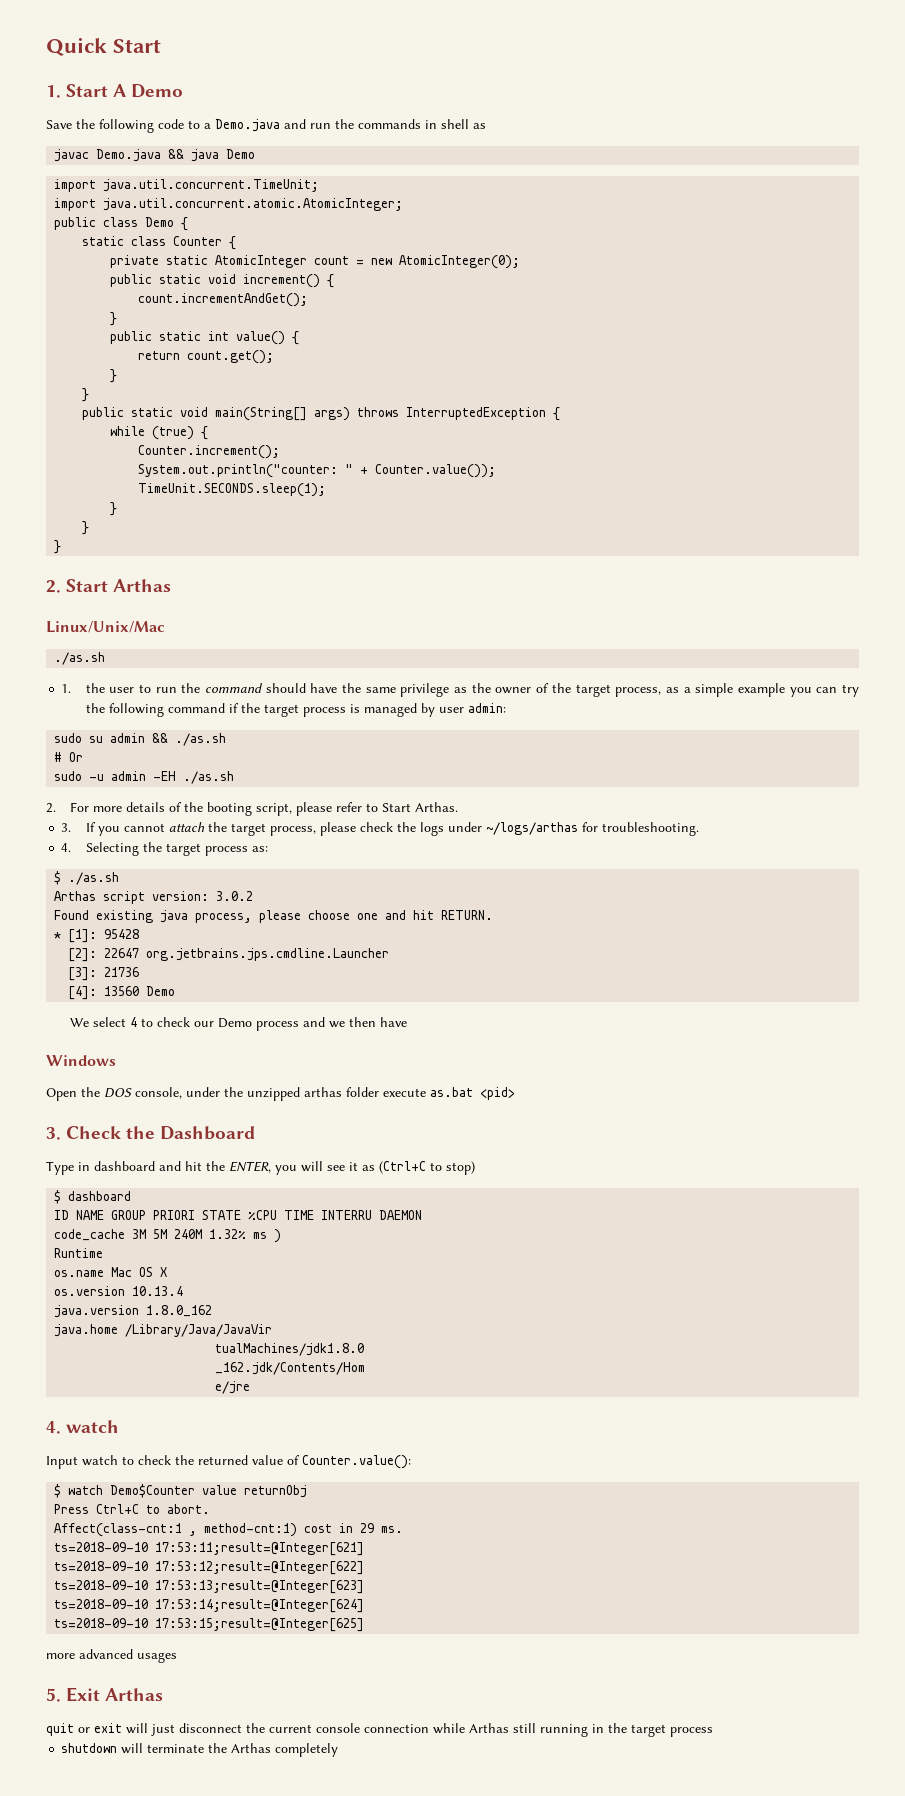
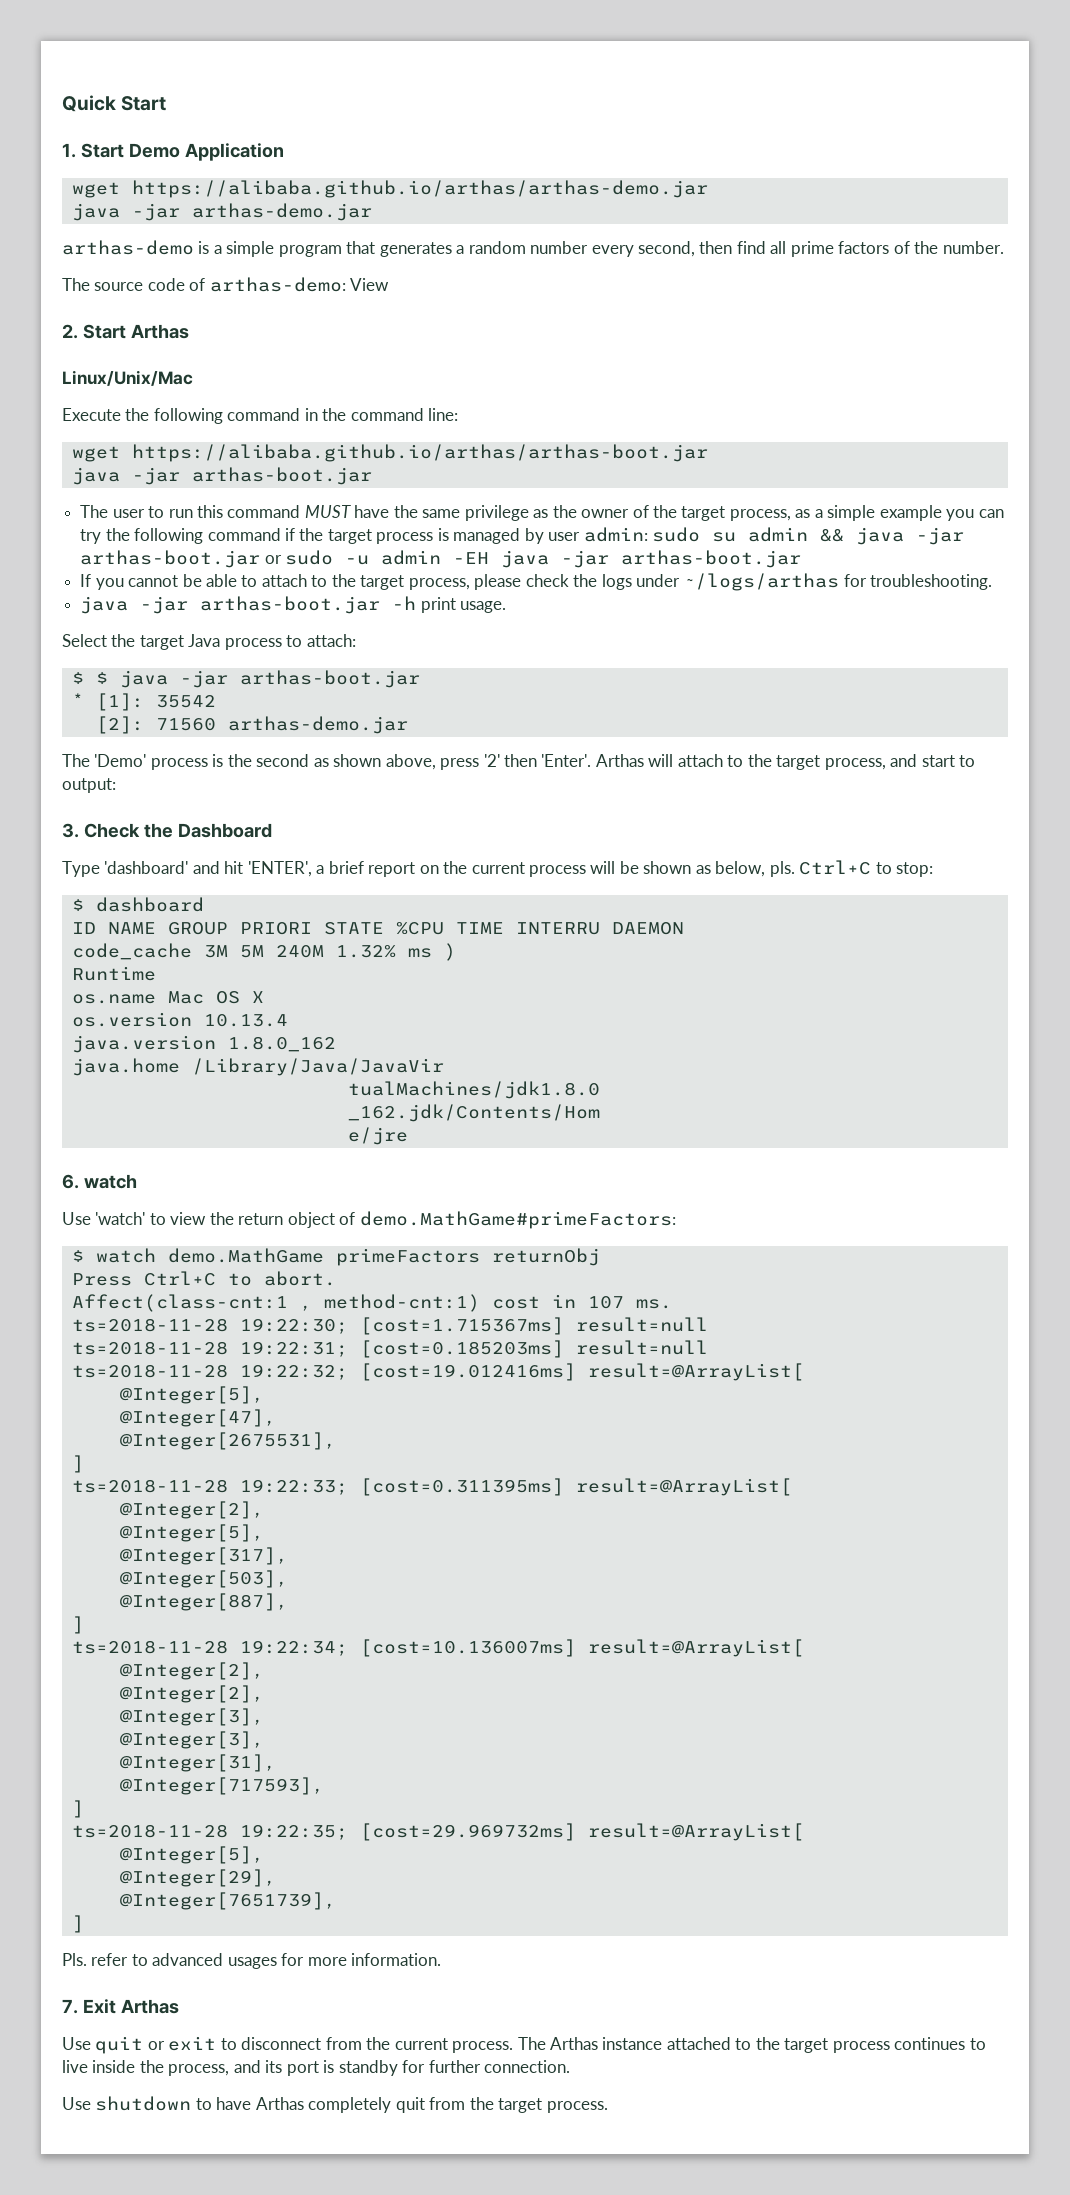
[113,84,184,98] [46,119,486,133] [54,149,256,162] [54,179,320,192] [54,198,404,211] [54,217,189,231] [82,236,237,250] [110,255,521,269] [110,274,335,288] [138,293,309,307] [110,312,118,326] [110,331,300,345] [138,350,275,364] [110,369,118,383] [82,388,90,402] [82,407,561,421] [110,426,209,440] [138,445,281,459] [138,464,497,478] [138,483,327,497] [110,502,118,516] [82,521,90,535] [54,540,62,554] [46,579,172,593] [46,621,165,633] [54,652,106,665] [61,683,306,693] A Demo // Save the following code to a Demo.java and run the commands in shell as // javac Demo.java && java Demo // import java.util.concurrent.TimeUnit; // import java.util.concurrent.atomic.AtomicInteger; // public class Demo { // static class Counter { // private static AtomicInteger count = new AtomicInteger(0); // public static void increment() { // count.incrementAndGet(); // } // public static int value() { // return count.get(); // } // } // public static void main(String[] args) throws InterruptedException { // while (true) { // Counter.increment(); // System.out.println("counter: " + Counter.value()); // TimeUnit.SECONDS.sleep(1); // } // } // } // 2. Start Arthas // Linux/Unix/Mac // ./as.sh // 1. the user to run the command should -> [128,143,284,161] [71,180,708,198] [71,203,372,221] [62,240,1004,257] [62,277,390,292] [62,324,189,339] [62,370,193,386] [62,408,459,424] [71,444,708,462] [71,467,372,485] [80,505,351,518] Demo Application // wget https://alibaba.github.io/arthas/arthas-demo.jar // java -jar arthas-demo.jar // arthas-demo is a simple program that generates a random number every second, then find all prime factors of the number. // The source code of arthas-demo: View // 2. Start Arthas // Linux/Unix/Mac // Execute the following command in the command line: // wget https://alibaba.github.io/arthas/arthas-boot.jar // java -jar arthas-boot.jar // The user to run this command MUST
(506, 708) // -> (648, 534) none
[175,733,227,746] [54,752,84,762] [54,771,235,784] [46,802,459,816] [61,822,205,836] ./as.sh // # Or // sudo -u admin -EH ./as.sh // 2. For more details of the booting script, please refer to Start Arthas. // 3. If you cannot attach -> [856,527,965,545] [80,550,802,568] [80,574,328,590] java -jar arthas-boot.jar or sudo -u admin -EH java -jar arthas-boot.jar // If you cannot be able to attach to
[61,842,268,856] [54,871,120,885] [54,891,254,904] [54,910,494,923] 4. Selecting the target process as: // $ ./as.sh // Arthas script version: 3.0.2 // Found existing java process, please choose one and hit RETURN. -> [80,596,507,614] [62,634,356,650] [71,670,420,688] java -jar arthas-boot.jar -h print usage. // Select the target Java process to attach: // $ $ java -jar arthas-boot.jar
[104,929,140,939] 95428 -> [155,695,216,708] 35542
[104,948,390,961] [68,967,140,981] [68,986,176,1000] [70,1017,408,1031] [46,1055,116,1066] [46,1087,515,1101] 22647 org.jetbrains.jps.cmdline.Launcher // [3]: 21736 // [4]: 13560 Demo // We select 4 to check our Demo process and we then have // Windows // Open the DOS console, under the unzipped arthas folder execute as.bat <pid> -> [155,716,408,734] [62,754,976,770] [62,778,116,793] 71560 arthas-demo.jar // The 'Demo' process is the second as shown above, press '2' then 'Enter'. Arthas will attach to the target process, and start to output:
[78,1161,475,1175] in dashboard and hit the ENTER, you will see it as (Ctrl+C to stop) -> [104,860,934,877] 'dashboard' and hit 'ENTER', a brief report on the current process will be shown as below, pls. Ctrl+C to stop:
[46,1421,61,1434] 4. -> [62,1174,79,1189] 6.
[46,1455,411,1469] Input watch to check the returned value of Counter.value(): -> [62,1211,676,1229] Use 'watch' to view the return object of demo.MathGame#primeFactors:
[110,1484,238,1498] Demo$Counter value -> [167,1248,480,1266] demo.MathGame primeFactors
[360,1523,375,1533] 29 -> [587,1296,624,1309] 107
[54,1542,365,1556] [54,1561,365,1575] [54,1580,365,1594] [54,1599,365,1613] [54,1618,365,1632] [46,1649,177,1663] [46,1688,61,1702] ts=2018-09-10 17:53:11;result=@Integer[621] // ts=2018-09-10 17:53:12;result=@Integer[622] // ts=2018-09-10 17:53:13;result=@Integer[623] // ts=2018-09-10 17:53:14;result=@Integer[624] // ts=2018-09-10 17:53:15;result=@Integer[625] // more advanced usages // 5. -> [71,1317,708,1335] [71,1340,708,1358] [71,1363,804,1381] [119,1386,264,1404] [119,1409,276,1427] [119,1432,336,1450] [71,1455,84,1473] [71,1478,792,1496] [119,1501,264,1519] [119,1524,264,1542] [119,1547,288,1565] [119,1570,288,1588] [119,1593,288,1611] [71,1616,84,1634] [71,1639,804,1657] [119,1662,264,1680] [119,1685,264,1703] [119,1708,264,1726] [119,1731,264,1749] [119,1754,276,1772] [119,1777,324,1795] [71,1800,84,1818] [71,1823,804,1841] [119,1846,264,1864] [119,1869,276,1887] [119,1892,336,1910] [71,1915,84,1933] [62,1953,442,1969] [62,1999,78,2014] ts=2018-11-28 19:22:30; [cost=1.715367ms] result=null // ts=2018-11-28 19:22:31; [cost=0.185203ms] result=null // ts=2018-11-28 19:22:32; [cost=19.012416ms] result=@ArrayList[ // @Integer[5], // @Integer[47], // @Integer[2675531], // ] // ts=2018-11-28 19:22:33; [cost=0.311395ms] result=@ArrayList[ // @Integer[2], // @Integer[5], // @Integer[317], // @Integer[503], // @Integer[887], // ] // ts=2018-11-28 19:22:34; [cost=10.136007ms] result=@ArrayList[ // @Integer[2], // @Integer[2], // @Integer[3], // @Integer[3], // @Integer[31], // @Integer[717593], // ] // ts=2018-11-28 19:22:35; [cost=29.969732ms] result=@ArrayList[ // @Integer[5], // @Integer[29], // @Integer[7651739], // ] // Pls. refer to advanced usages for more information. // 7.
(164, 1694) none -> [62,2037,91,2050] Use
[126,1723,713,1737] [61,1743,339,1757] will just disconnect the current console connection while Arthas still running in the target process // shutdown will terminate the Arthas completely -> [220,2037,986,2053] [62,2060,571,2076] [62,2096,608,2113] to disconnect from the current process. The Arthas instance attached to the target process continues to live inside the process, and its port is standby for further connection. // Use shutdown to have Arthas completely quit from the target process.

